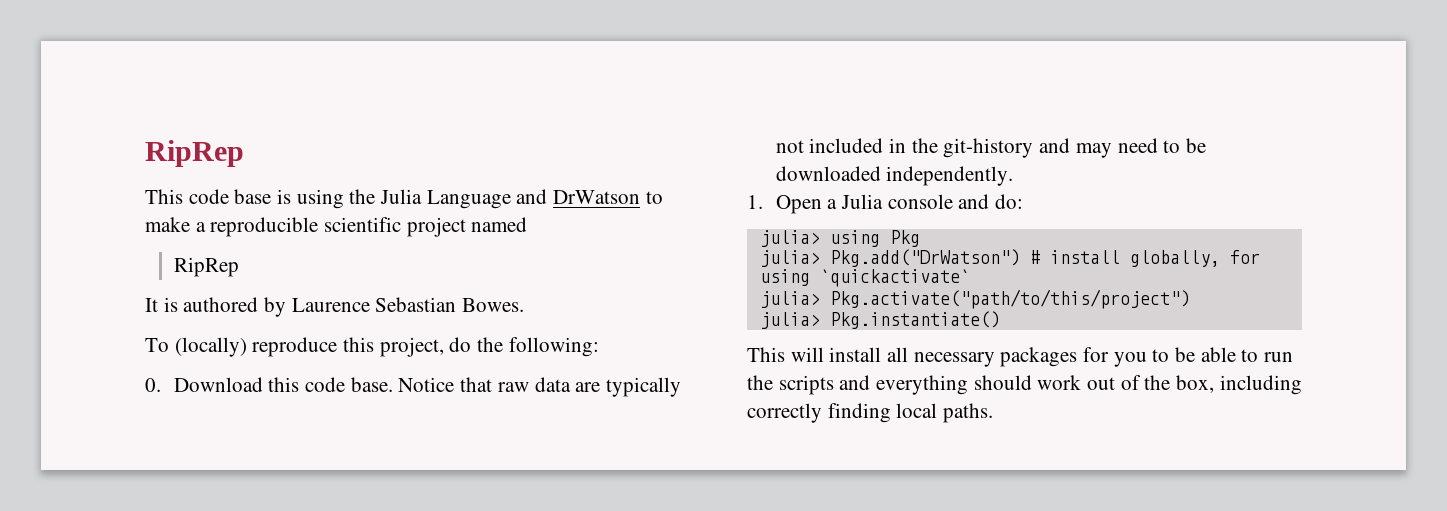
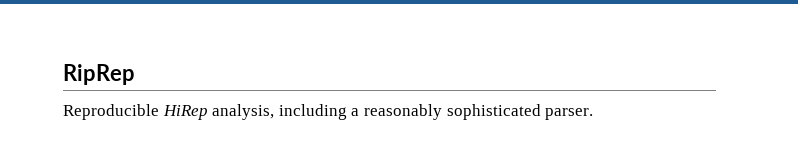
[145,140,244,167] [145,189,663,209] [145,217,528,237] [173,257,239,277] [145,297,525,317] [145,337,599,357] [145,377,681,397] [775,138,1206,158] [775,166,1014,186] [747,194,1024,214] [759,230,920,247] [759,249,1260,267] [759,269,970,287] [759,289,1190,309] [759,311,1000,329] [747,347,1294,367] [747,375,1302,395] [747,403,994,423] RipRep // This code base is using the Julia Language and DrWatson to make a reproducible scientific project named // RipRep // It is authored by Laurence Sebastian Bowes. // To (locally) reproduce this project, do the following: // 0. Download this code base. Notice that raw data are typically not included in the git-history and may need to be downloaded independently. // 1. Open a Julia console and do: // julia> using Pkg // julia> Pkg.add("DrWatson") # install globally, for using `quickactivate` // julia> Pkg.activate("path/to/this/project") // julia> Pkg.instantiate() // This will install all necessary packages for you to be able to run the scripts and everything should work out of the box, including correctly finding local paths. -> [63,64,135,85] [63,104,594,120] RipRep // Reproducible HiRep analysis, including a reasonably sophisticated parser.

